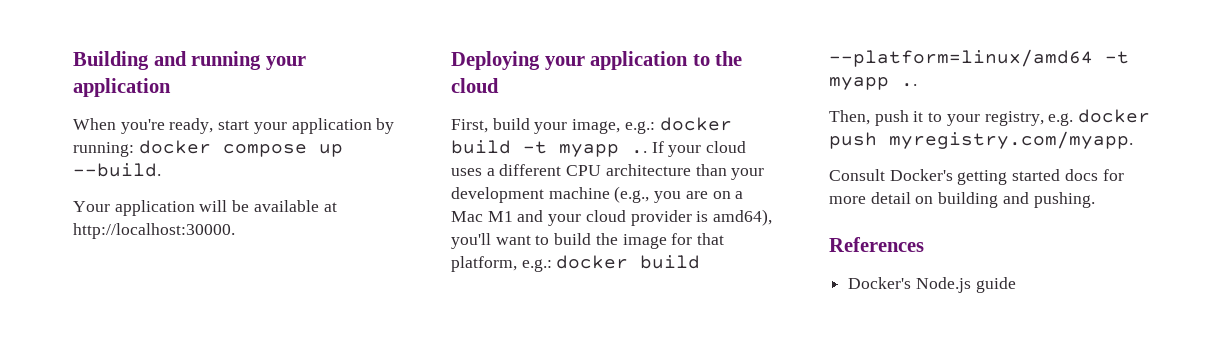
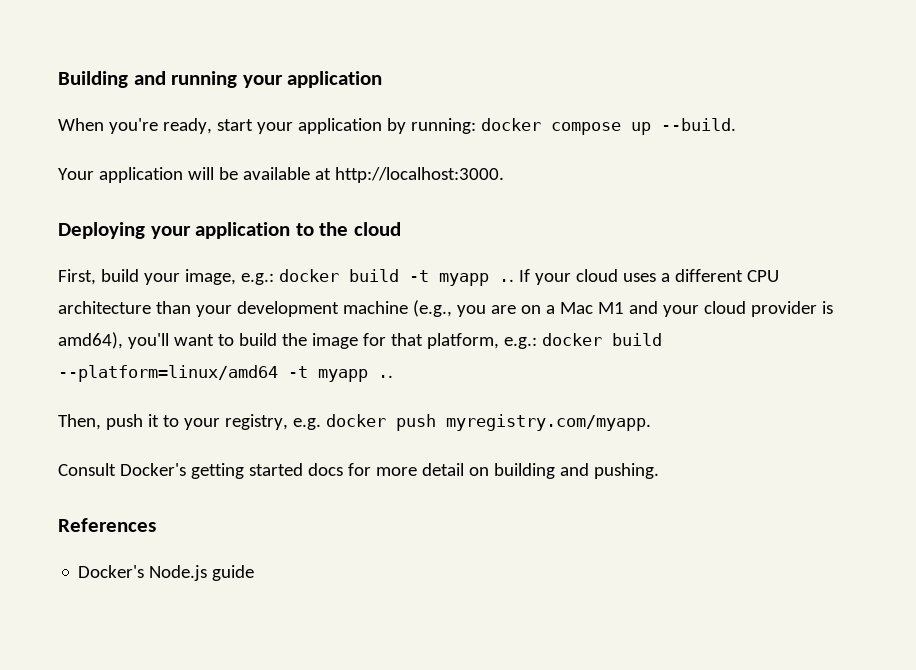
[73,223,235,239] http://localhost:30000. -> [334,167,504,183] http://localhost:3000.

